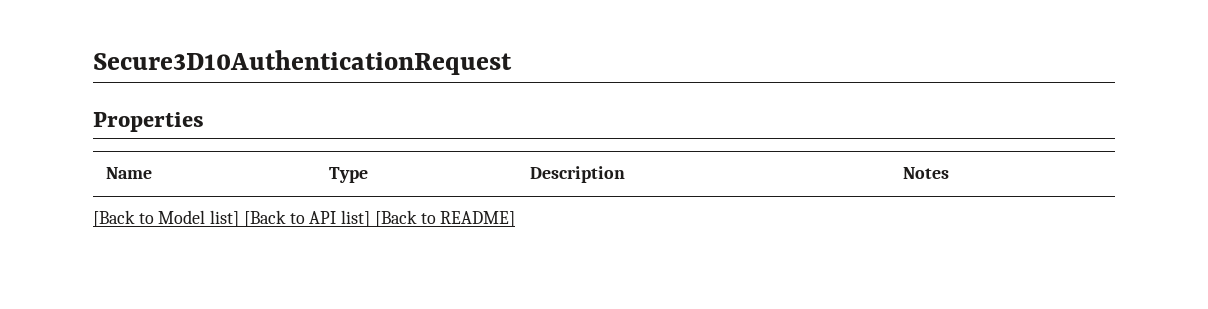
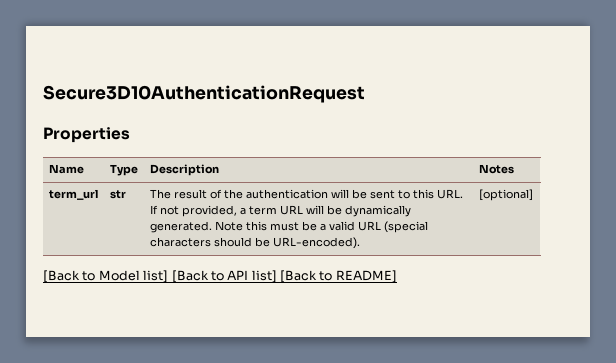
(949, 173) none -> [48,189,98,200] [109,190,126,199] [149,189,463,199] [149,205,411,217] [149,221,428,233] [149,237,360,249] [478,189,533,201] // term_url | str | The result of the authentication will be sent to this URL. If not provided, a term URL will be dynamically generated. Note this must be a valid URL (special characters should be URL-encoded). | [optional]

